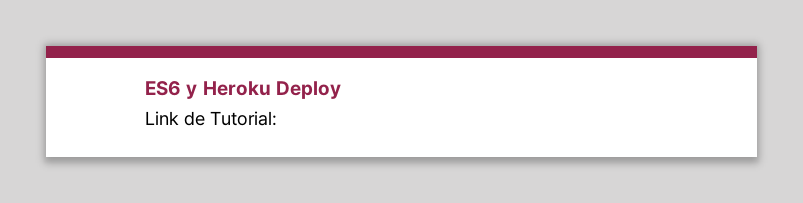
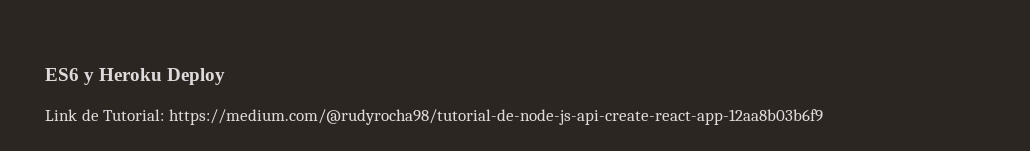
(277, 118) none -> [168,109,823,125] https://medium.com/@rudyrocha98/tutorial-de-node-js-api-create-react-app-12aa8b03b6f9

